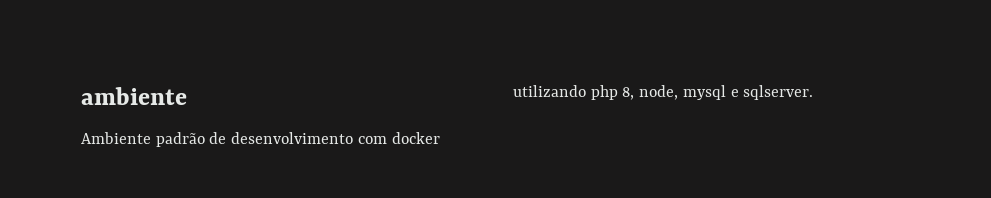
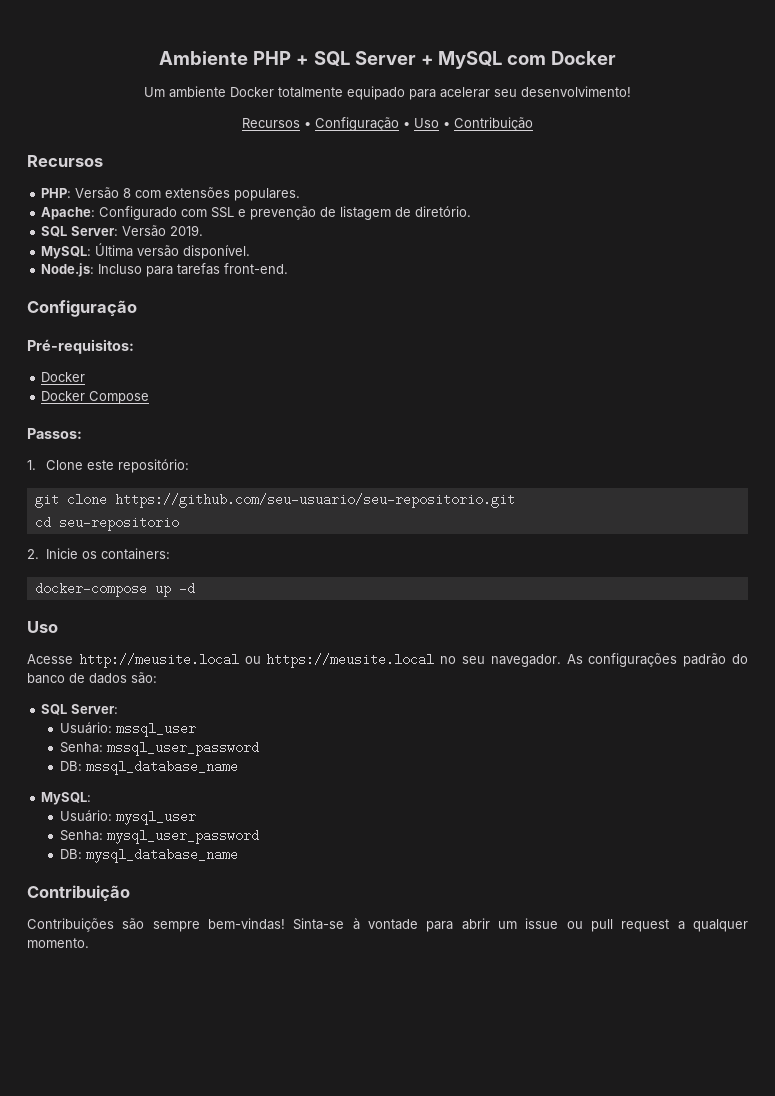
[81,87,187,105] [81,132,440,147] [513,85,814,100] ambiente // Ambiente padrão de desenvolvimento com docker utilizando php 8, node, mysql e sqlserver. -> [158,51,617,69] [144,86,631,100] [242,117,533,131] [27,155,103,167] [41,187,301,201] [41,206,472,220] [41,225,204,237] [41,243,251,259] [41,263,289,277] [27,300,137,317] [27,339,134,354] [41,372,86,382] [41,391,150,404] [27,428,82,439] [27,459,189,473] [34,493,515,508] [34,516,179,531] [27,548,170,560] [34,582,195,597] [27,621,58,633] [27,653,748,668] [27,672,157,684] [41,704,119,715] [60,722,197,737] [60,741,260,756] [60,760,239,775] [41,792,92,805] [60,810,197,825] [60,829,260,844] [60,848,239,863] [27,885,130,901] [27,918,749,932] [27,938,89,948] Ambiente PHP + SQL Server + MySQL com Docker // Um ambiente Docker totalmente equipado para acelerar seu desenvolvimento! // Recursos • Configuração • Uso • Contribuição // Recursos // PHP: Versão 8 com extensões populares. // Apache: Configurado com SSL e prevenção de listagem de diretório. // SQL Server: Versão 2019. // MySQL: Última versão disponível. // Node.js: Incluso para tarefas front-end. // Configuração // Pré-requisitos: // Docker // Docker Compose // Passos: // 1. Clone este repositório: // git clone https://github.com/seu-usuario/seu-repositorio.git // cd seu-repositorio // 2. Inicie os containers: // docker-compose up -d // Uso // Acesse http://meusite.local ou https://meusite.local no seu navegador. As configurações padrão do banco de dados são: // SQL Server: // Usuário: mssql_user // Senha: mssql_user_password // DB: mssql_database_name // MySQL: // Usuário: mysql_user // Senha: mysql_user_password // DB: mysql_database_name // Contribuição // Contribuições são sempre bem-vindas! Sinta-se à vontade para abrir um issue ou pull request a qualquer momento.

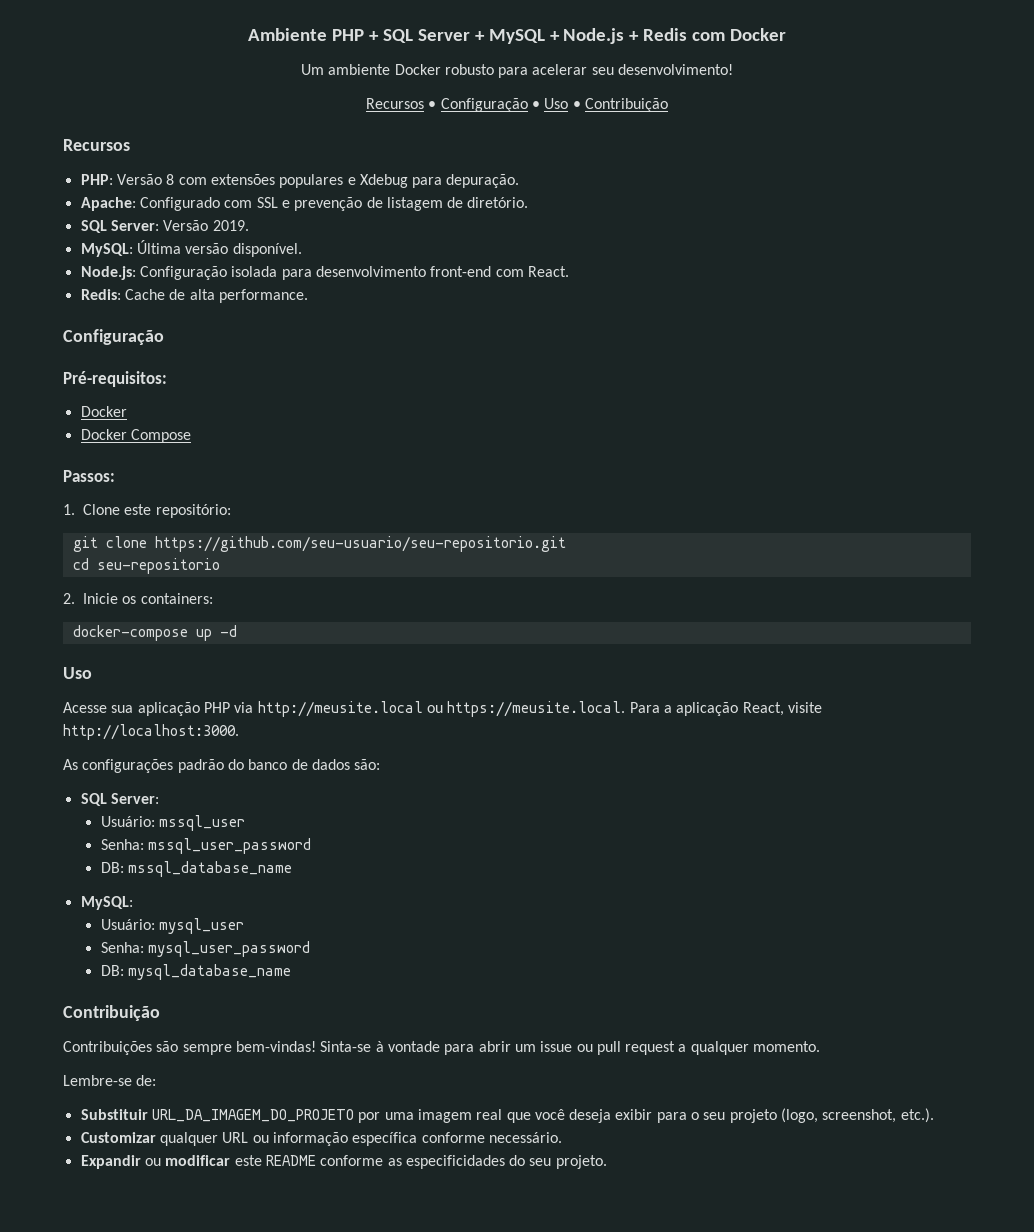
(503, 60) none -> [549,28,688,44] + Node.js + Redis
[278,86,405,100] totalmente equipado -> [444,64,494,75] robusto
[234,188,301,201] populares. -> [279,174,520,188] populares e Xdebug para depuração.
[98,263,289,277] Incluso para tarefas front-end. -> [139,266,569,280] [80,289,308,303] Configuração isolada para desenvolvimento front-end com React. // Redis: Cache de alta performance.
[78,653,561,668] http://meusite.local ou https://meusite.local no seu navegador. -> [111,701,822,717] [63,724,239,740] sua aplicação PHP via http://meusite.local ou https://meusite.local. Para a aplicação React, visite http://localhost:3000. //
(89, 943) none -> [63,1075,157,1086] [80,1108,934,1123] [80,1132,562,1146] [80,1155,607,1169] // Lembre-se de: // Substituir URL_DA_IMAGEM_DO_PROJETO por uma imagem real que você deseja exibir para o seu projeto (logo, screenshot, etc.). // Customizar qualquer URL ou informação específica conforme necessário. // Expandir ou modificar este README conforme as especificidades do seu projeto.

